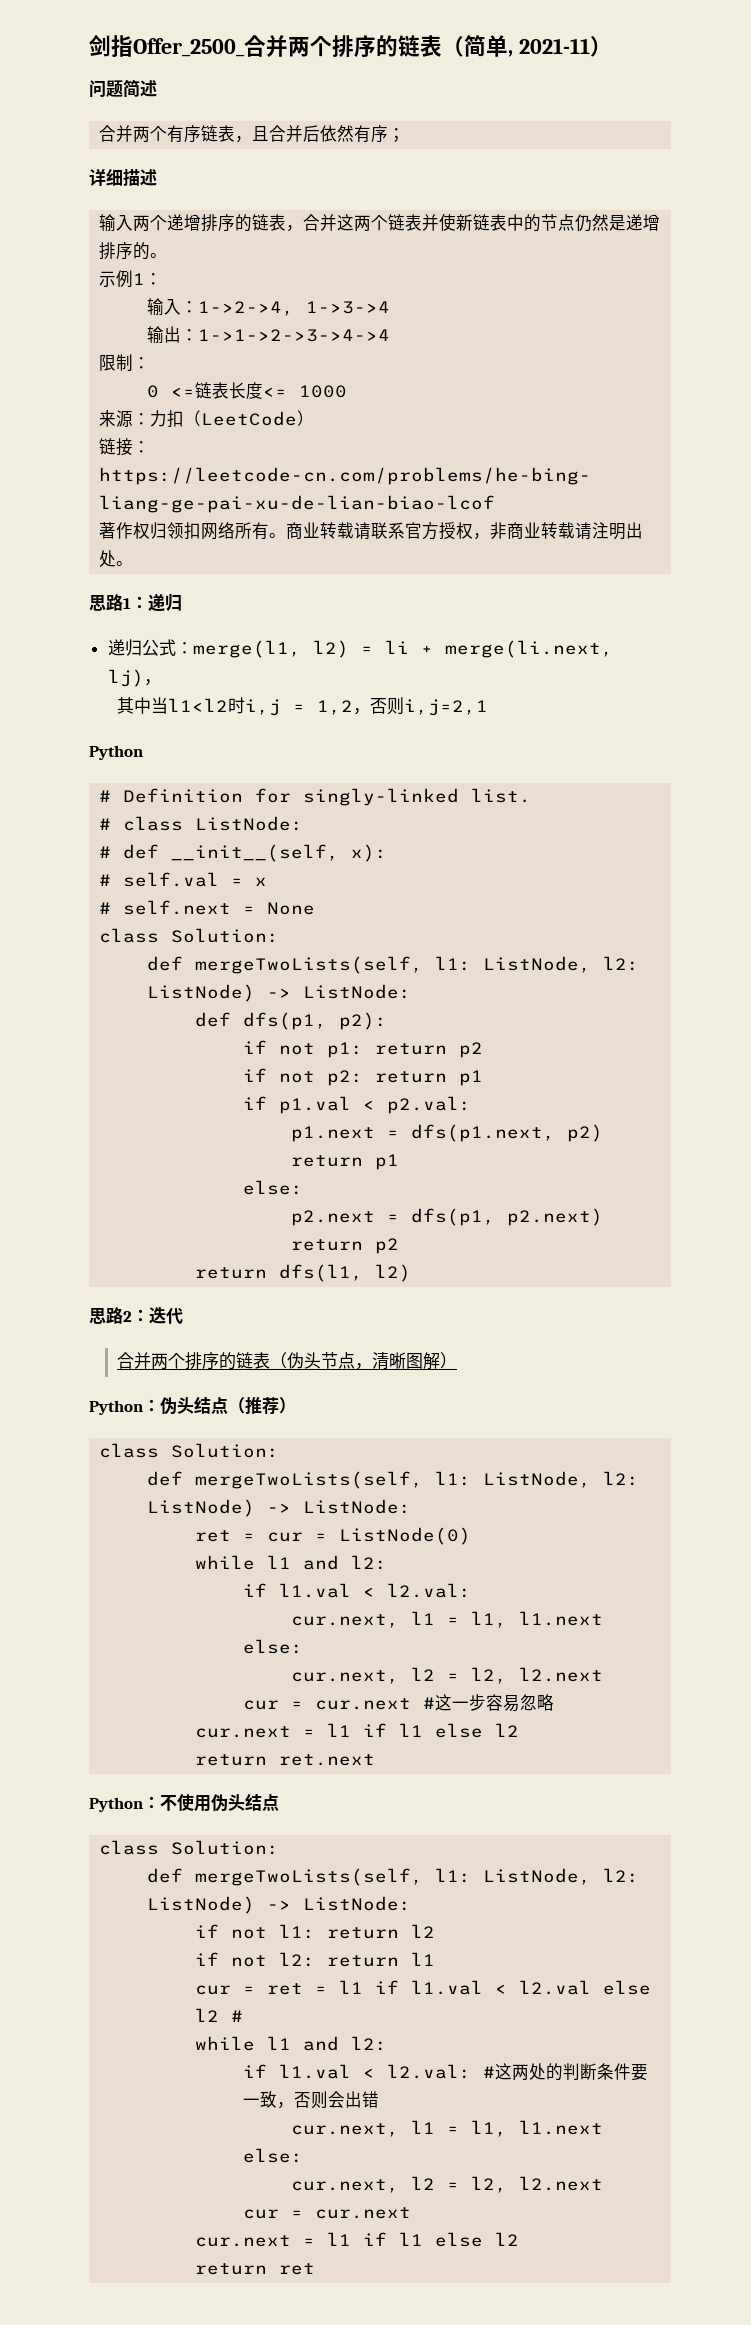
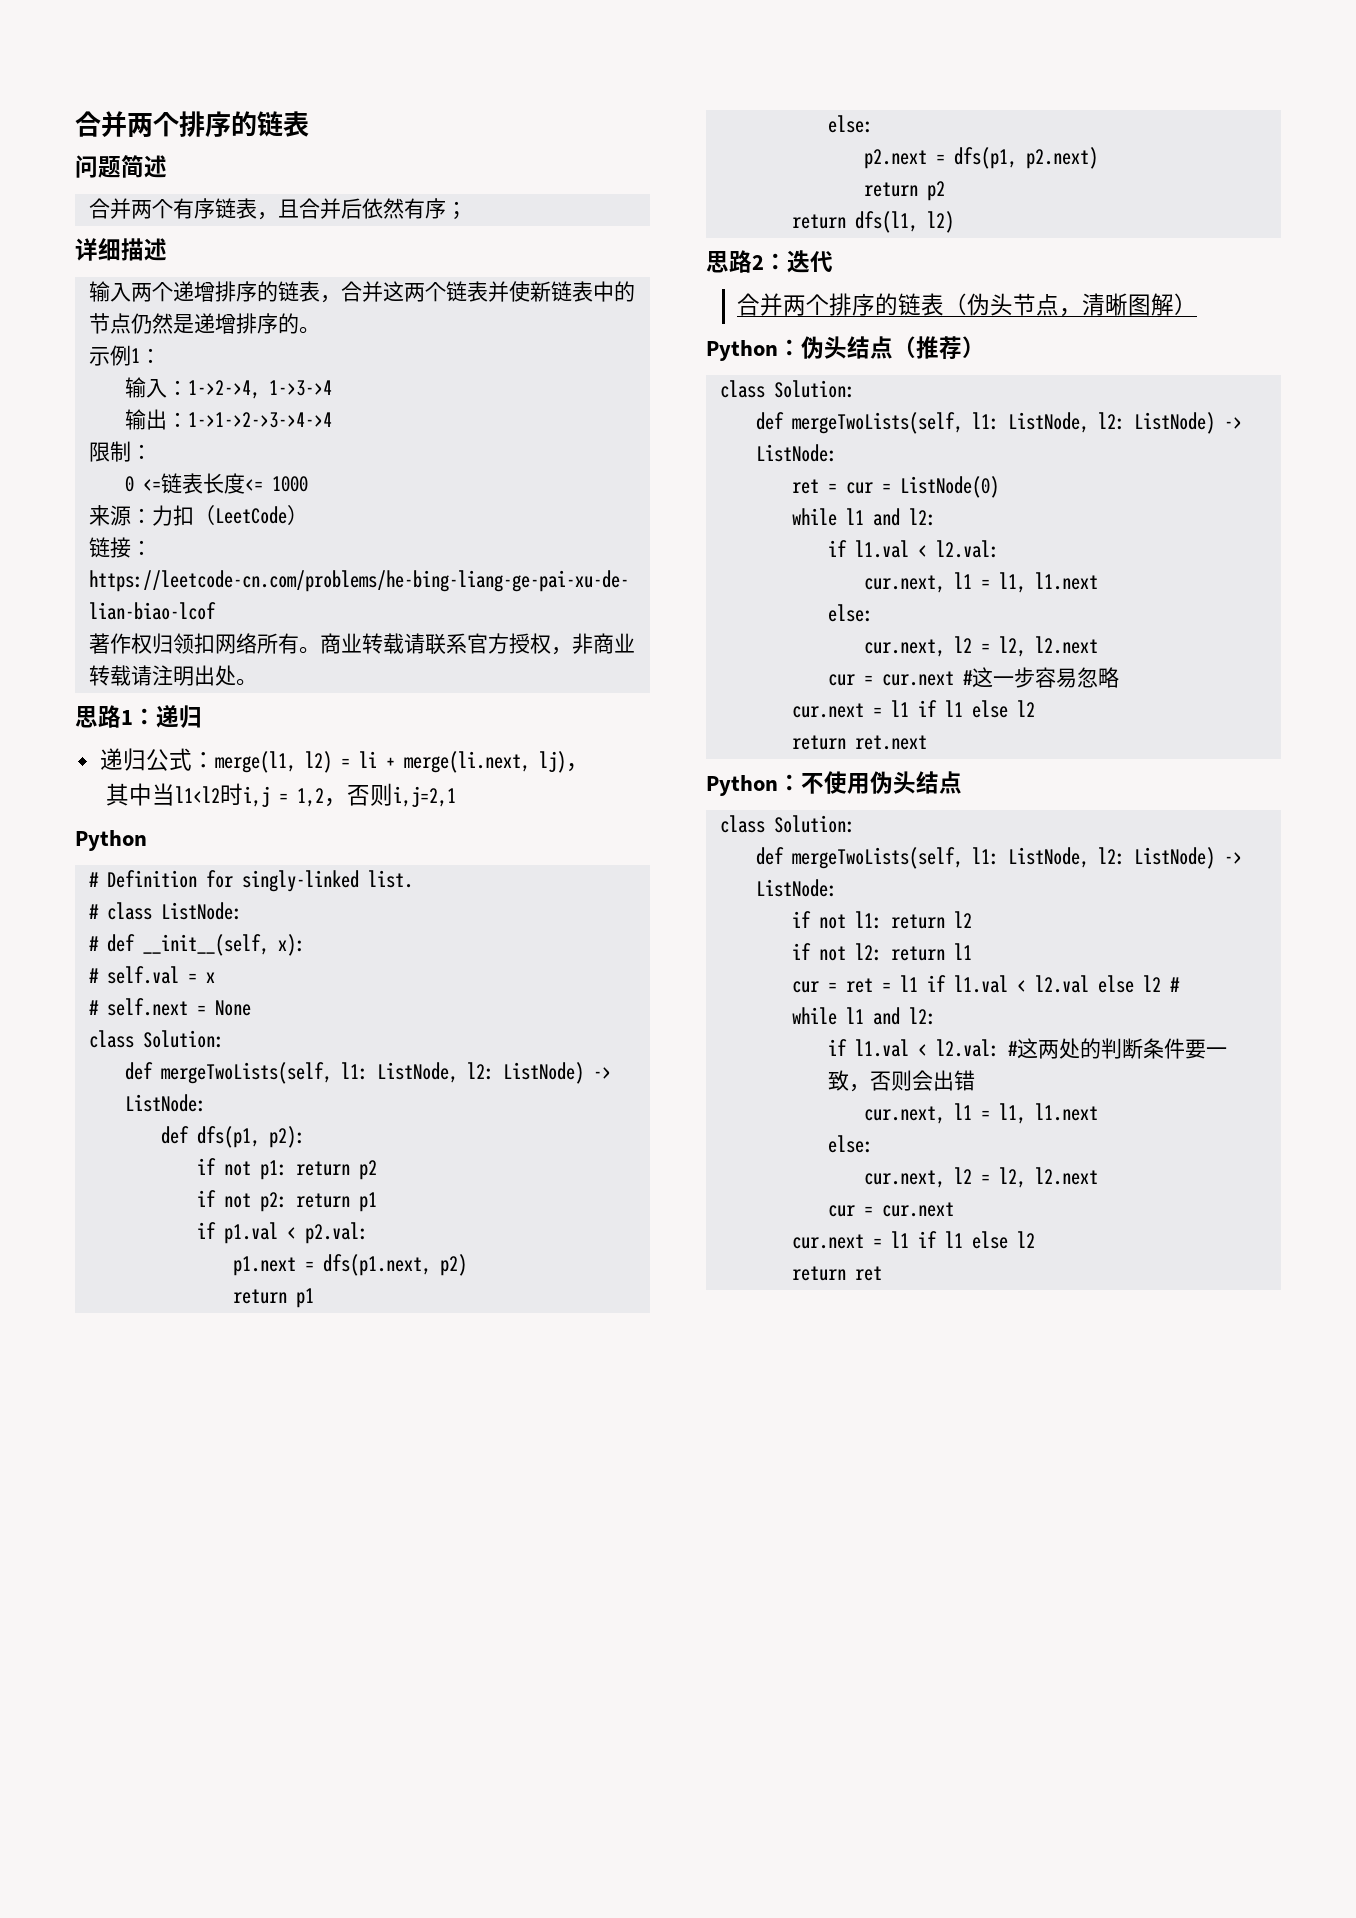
[89,34,612,58] 剑指Offer_2500_合并两个排序的链表（简单, 2021-11） -> [75,111,309,137] 合并两个排序的链表

